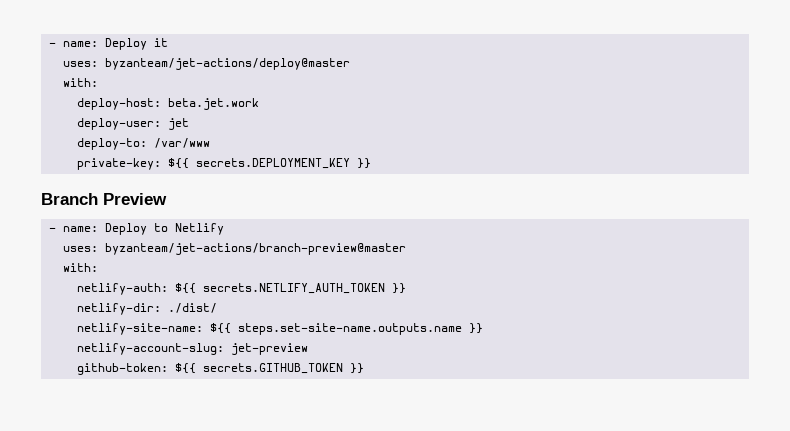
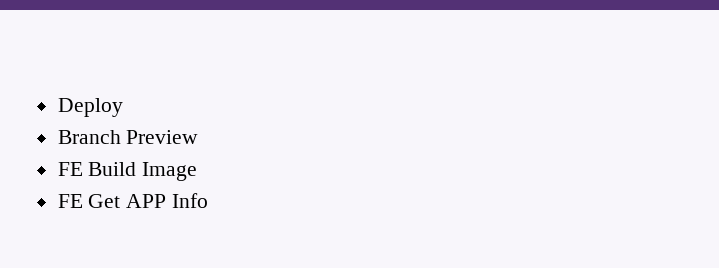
[48,38,168,50] [62,58,350,70] [62,78,98,87] [76,98,259,110] [76,118,189,130] [76,138,210,150] [76,158,371,170] [41,193,167,205] [48,223,224,235] [62,243,406,255] [62,263,98,272] [76,283,406,295] [76,303,217,315] [76,323,483,335] [76,343,308,355] [76,363,364,375] - name: Deploy it // uses: byzanteam/jet-actions/deploy@master // with: // deploy-host: beta.jet.work // deploy-user: jet // deploy-to: /var/www // private-key: ${{ secrets.DEPLOYMENT_KEY }} // Branch Preview // - name: Deploy to Netlify // uses: byzanteam/jet-actions/branch-preview@master // with: // netlify-auth: ${{ secrets.NETLIFY_AUTH_TOKEN }} // netlify-dir: ./dist/ // netlify-site-name: ${{ steps.set-site-name.outputs.name }} // netlify-account-slug: jet-preview // github-token: ${{ secrets.GITHUB_TOKEN }} -> [57,98,123,117] [57,130,199,144] [57,162,198,181] [57,193,209,208] Deploy // Branch Preview // FE Build Image // FE Get APP Info

